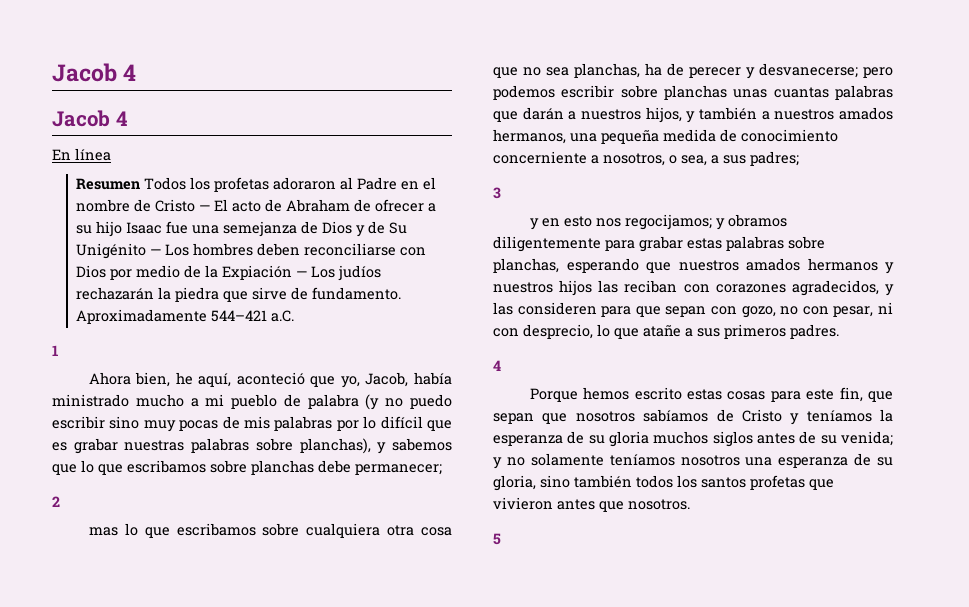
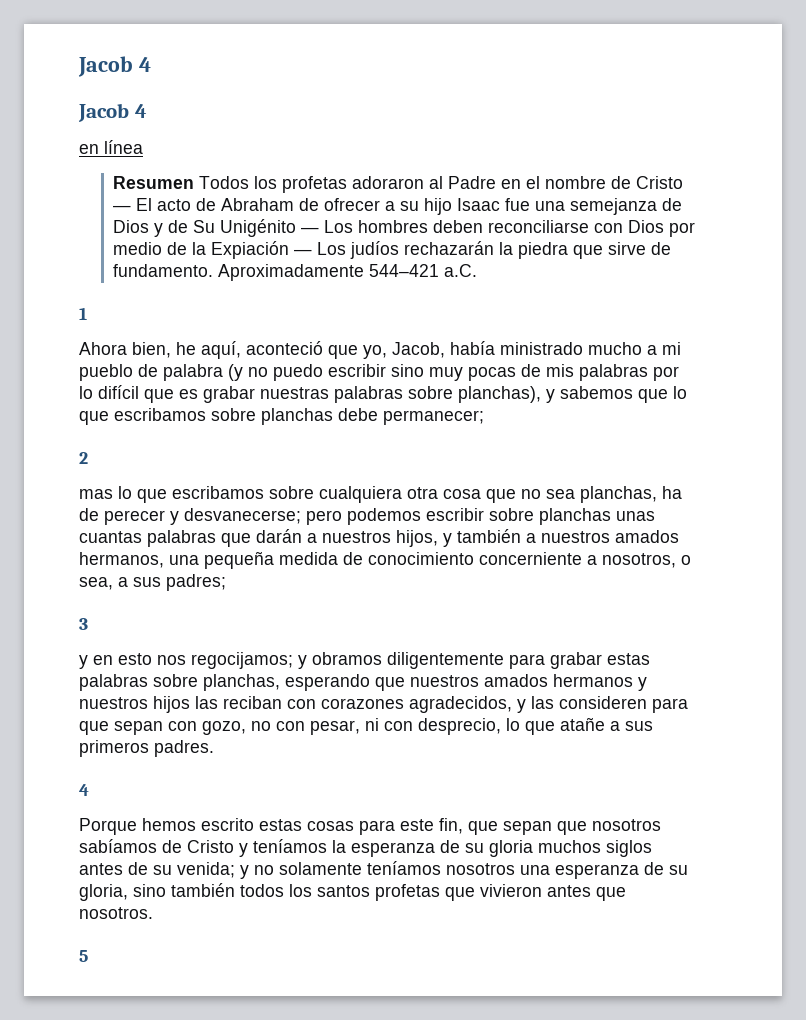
[52,149,71,160] En -> [79,144,99,154] en

